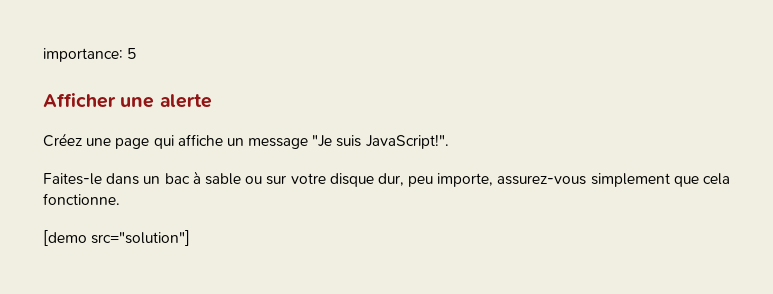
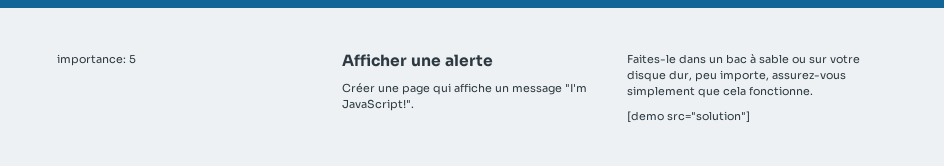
[43,133,82,147] Créez -> [342,83,375,93] Créer
[312,135,362,147] "Je suis -> [565,83,587,92] "I'm

